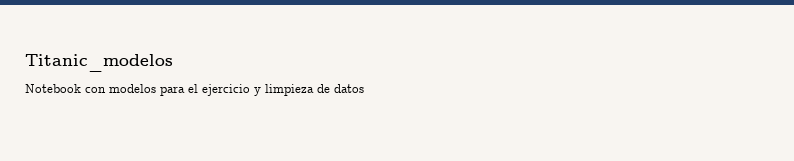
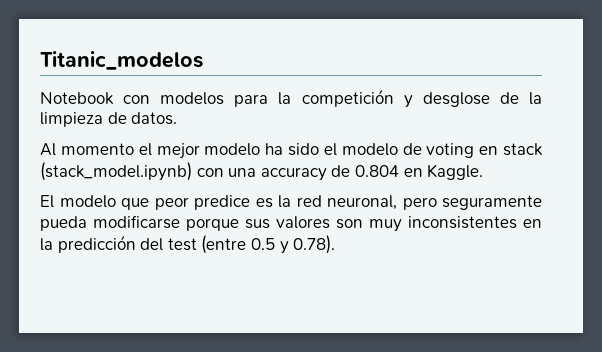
[188,84,364,96] el ejercicio y limpieza de datos -> [278,89,542,108] [40,112,178,127] [40,143,543,159] [40,162,484,181] [40,195,542,210] [40,215,542,232] [40,235,336,254] la competición y desglose de la limpieza de datos. // Al momento el mejor modelo ha sido el modelo de voting en stack (stack_model.ipynb) con una accuracy de 0.804 en Kaggle. // El modelo que peor predice es la red neuronal, pero seguramente pueda modificarse porque sus valores son muy inconsistentes en la predicción del test (entre 0.5 y 0.78).

